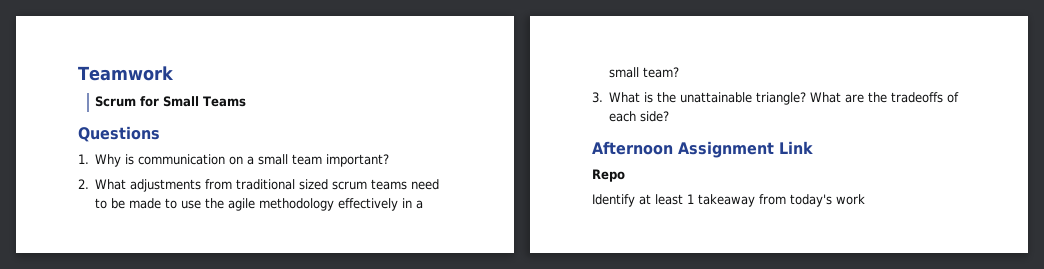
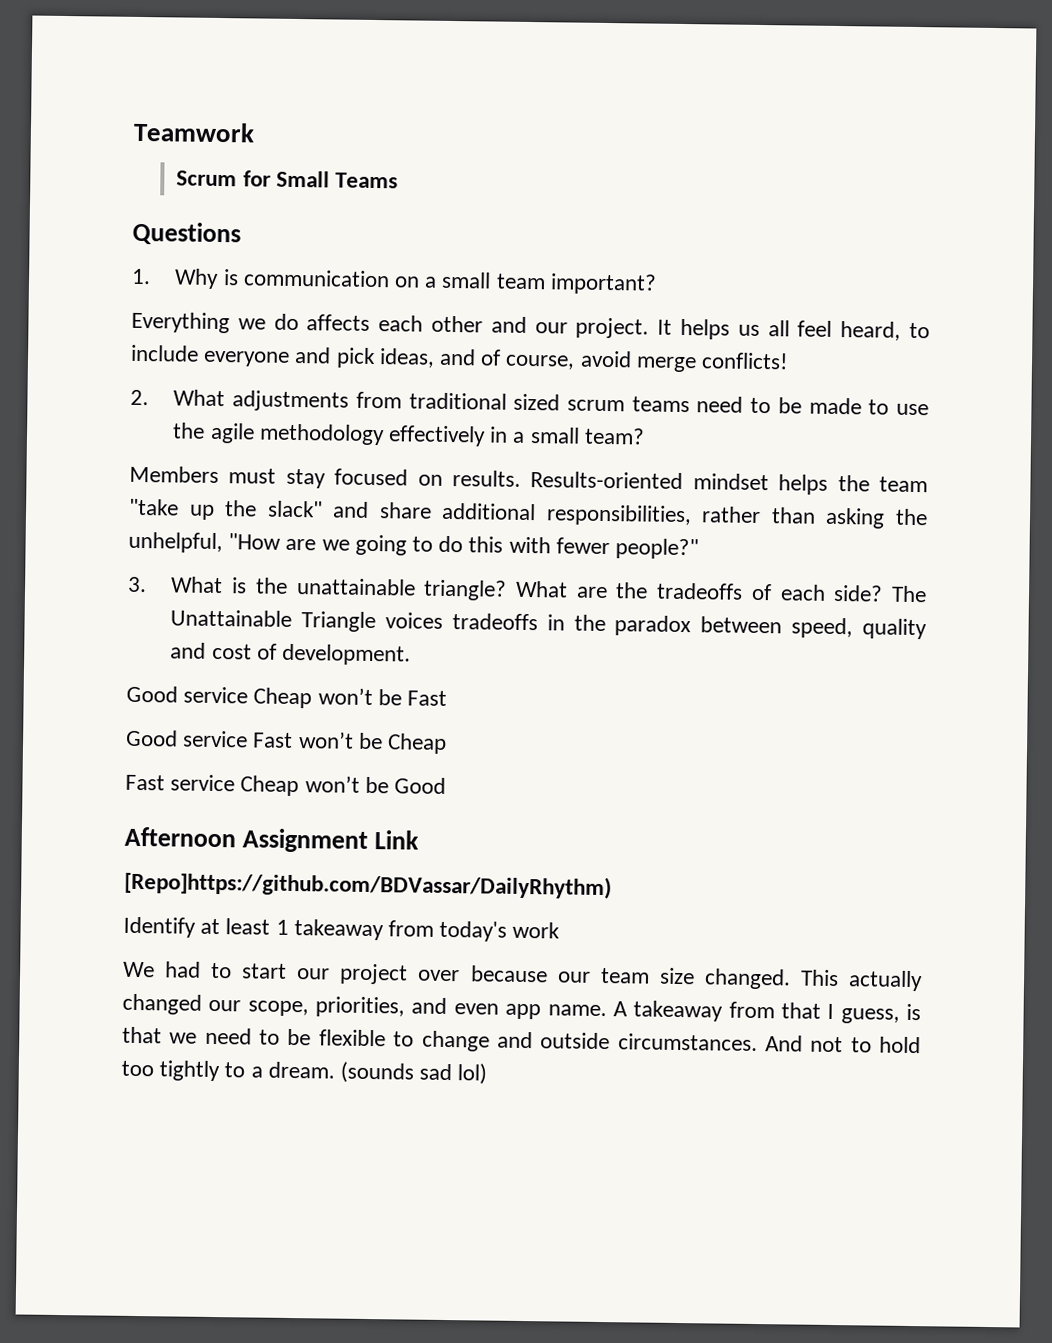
(390, 160) none -> [131,311,930,341] [130,344,789,373] // Everything we do affects each other and our project. It helps us all feel heard, to include everyone and pick ideas, and of course, avoid merge conflicts!
(680, 72) none -> [129,465,928,495] [128,498,928,529] [128,531,700,560] // Members must stay focused on results. Results-oriented mindset helps the team "take up the slack" and share additional responsibilities, rather than asking the unhelpful, "How are we going to do this with fewer people?"
(670, 116) none -> [891,585,928,603] [170,609,928,640] [170,642,411,666] [126,685,448,709] [126,729,448,754] [125,774,447,797] The Unattainable Triangle voices tradeoffs in the paradox between speed, quality and cost of development. // Good service Cheap won’t be Fast // Good service Fast won’t be Cheap // Fast service Cheap won’t be Good
[592,169,625,182] Repo -> [124,870,612,900] [Repo]https://github.com/BDVassar/DailyRhythm)
(865, 199) none -> [123,961,924,992] [122,993,921,1024] [122,1026,921,1054] [121,1060,488,1085] // We had to start our project over because our team size changed. This actually changed our scope, priorities, and even app name. A takeaway from that I guess, is that we need to be flexible to change and outside circumstances. And not to hold too tightly to a dream. (sounds sad lol)

